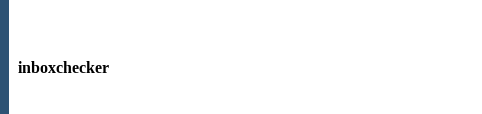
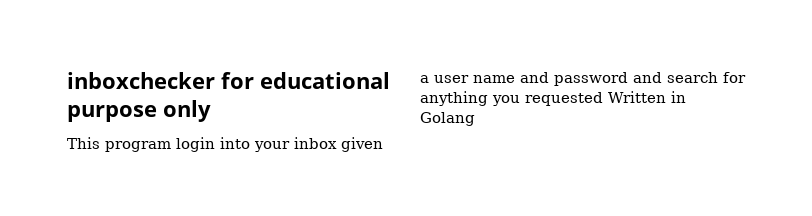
(109, 67) none -> [221,72,390,89] [67,100,211,122] [67,137,383,152] [420,72,746,86] [420,91,686,106] [420,112,475,126] for educational purpose only // This program login into your inbox given a user name and password and search for anything you requested Written in Golang

